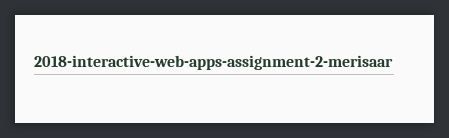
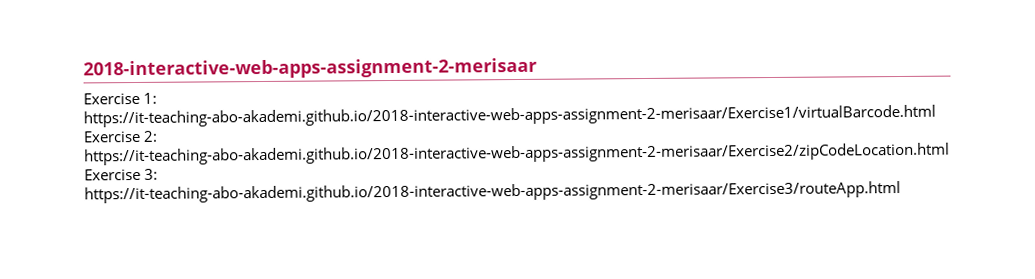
(393, 62) none -> [83,92,158,105] [83,104,936,128] [83,130,159,143] [84,142,950,166] [84,168,159,181] [84,180,901,204] // Exercise 1: https://it-teaching-abo-akademi.github.io/2018-interactive-web-apps-assignment-2-merisaar/Exercise1/virtualBarcode.html Exercise 2: https://it-teaching-abo-akademi.github.io/2018-interactive-web-apps-assignment-2-merisaar/Exercise2/zipCodeLocation.html Exercise 3: https://it-teaching-abo-akademi.github.io/2018-interactive-web-apps-assignment-2-merisaar/Exercise3/routeApp.html

